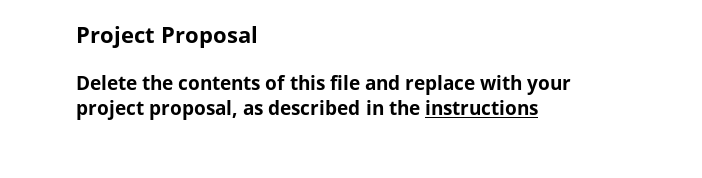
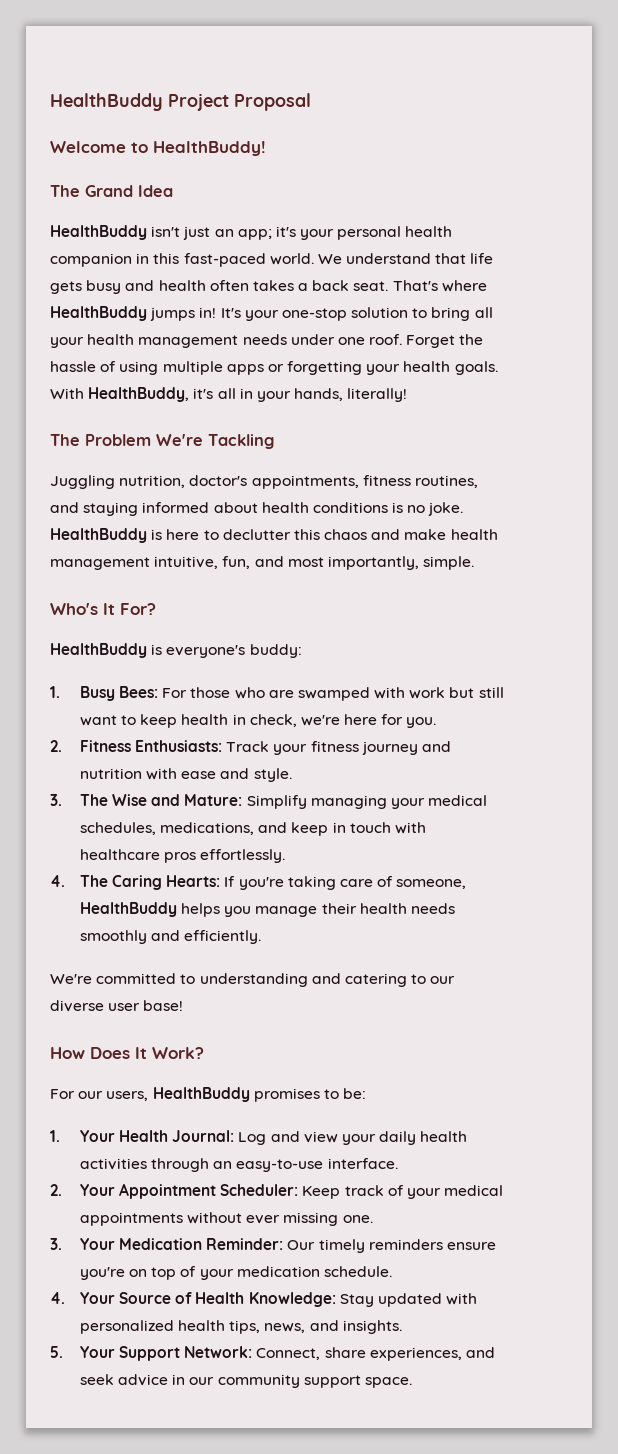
(76, 37) none -> [50,93,163,111] HealthBuddy
[76,75,572,95] [76,100,538,120] Delete the contents of this file and replace with your project proposal, as described in the instructions -> [50,141,266,156] [50,185,173,197] [50,225,453,240] [50,253,494,267] [50,280,487,294] [50,306,493,321] [50,334,484,348] [50,361,498,375] [50,387,408,402] [50,434,274,449] [50,475,478,489] [50,502,464,516] [50,528,498,543] [50,556,475,570] [50,603,156,615] [50,643,302,658] [50,686,504,701] [79,714,437,728] [50,740,451,755] [79,768,292,782] [50,794,488,809] [79,822,426,836] [79,849,286,863] [50,875,467,890] [79,902,455,917] [79,930,262,944] [50,973,456,987] [50,1000,184,1012] [50,1047,204,1059] [50,1087,367,1102] [50,1130,468,1145] [79,1158,398,1172] [50,1183,504,1199] [79,1212,373,1226] [50,1238,496,1253] [79,1266,392,1280] [50,1292,478,1307] [79,1320,402,1334] [50,1346,495,1361] [79,1374,412,1388] Welcome to HealthBuddy! // The Grand Idea // HealthBuddy isn't just an app; it's your personal health companion in this fast-paced world. We understand that life gets busy and health often takes a back seat. That's where HealthBuddy jumps in! It's your one-stop solution to bring all your health management needs under one roof. Forget the hassle of using multiple apps or forgetting your health goals. With HealthBuddy, it's all in your hands, literally! // The Problem We're Tackling // Juggling nutrition, doctor's appointments, fitness routines, and staying informed about health conditions is no joke. HealthBuddy is here to declutter this chaos and make health management intuitive, fun, and most importantly, simple. // Who's It For? // HealthBuddy is everyone's buddy: // 1. Busy Bees: For those who are swamped with work but still want to keep health in check, we're here for you. // 2. Fitness Enthusiasts: Track your fitness journey and nutrition with ease and style. // 3. The Wise and Mature: Simplify managing your medical schedules, medications, and keep in touch with healthcare pros effortlessly. // 4. The Caring Hearts: If you're taking care of someone, HealthBuddy helps you manage their health needs smoothly and efficiently. // We're committed to understanding and catering to our diverse user base! // How Does It Work? // For our users, HealthBuddy promises to be: // 1. Your Health Journal: Log and view your daily health activities through an easy-to-use interface. // 2. Your Appointment Scheduler: Keep track of your medical appointments without ever missing one. // 3. Your Medication Reminder: Our timely reminders ensure you're on top of your medication schedule. // 4. Your Source of Health Knowledge: Stay updated with personalized health tips, news, and insights. // 5. Your Support Network: Connect, share experiences, and seek advice in our community support space.

